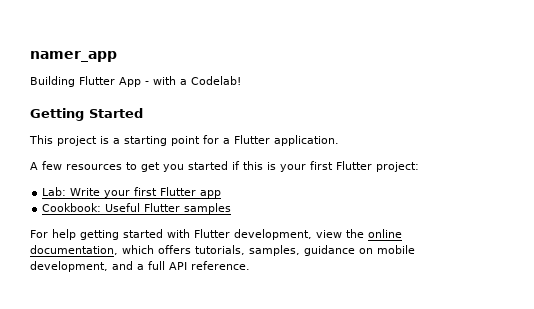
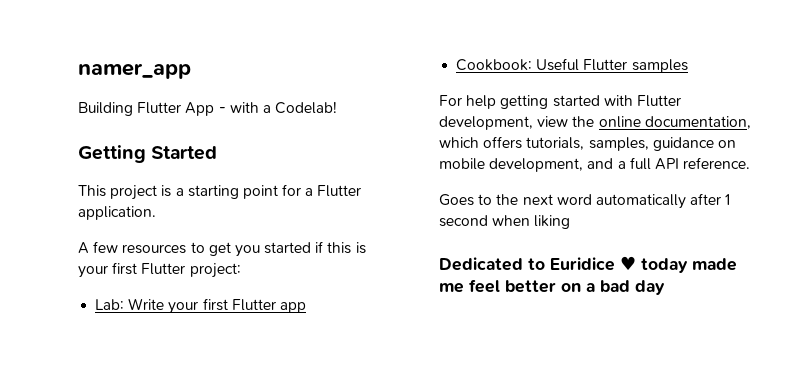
(250, 265) none -> [439,193,731,209] [439,215,571,229] [439,256,737,273] [439,279,665,295] // Goes to the next word automatically after 1 second when liking // Dedicated to Euridice ♥ today made me feel better on a bad day

